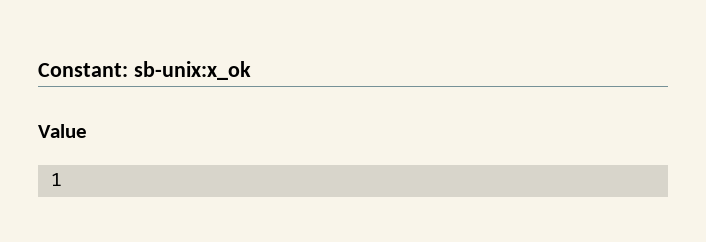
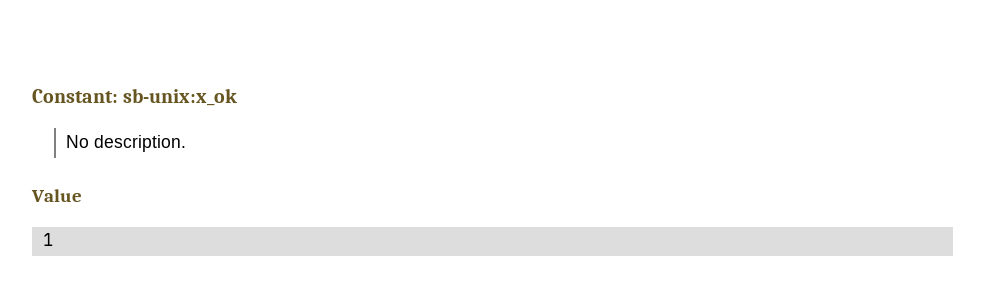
(251, 70) none -> [65,135,186,152] // No description.

